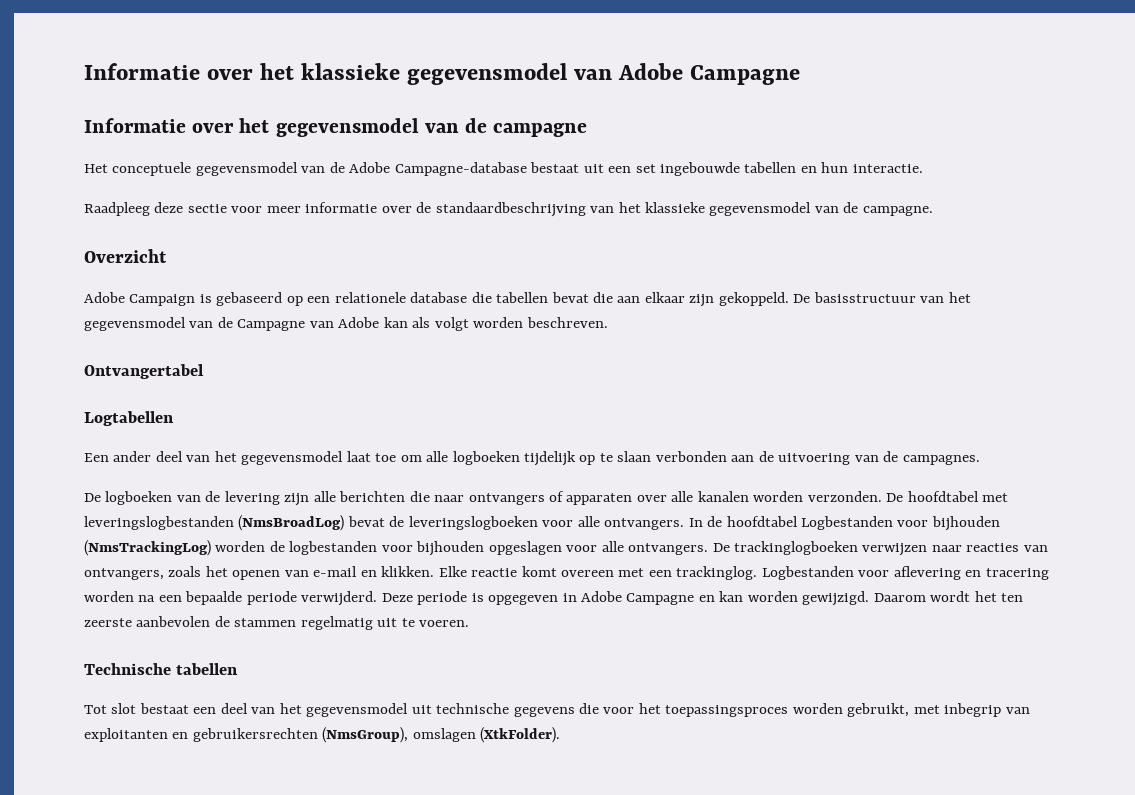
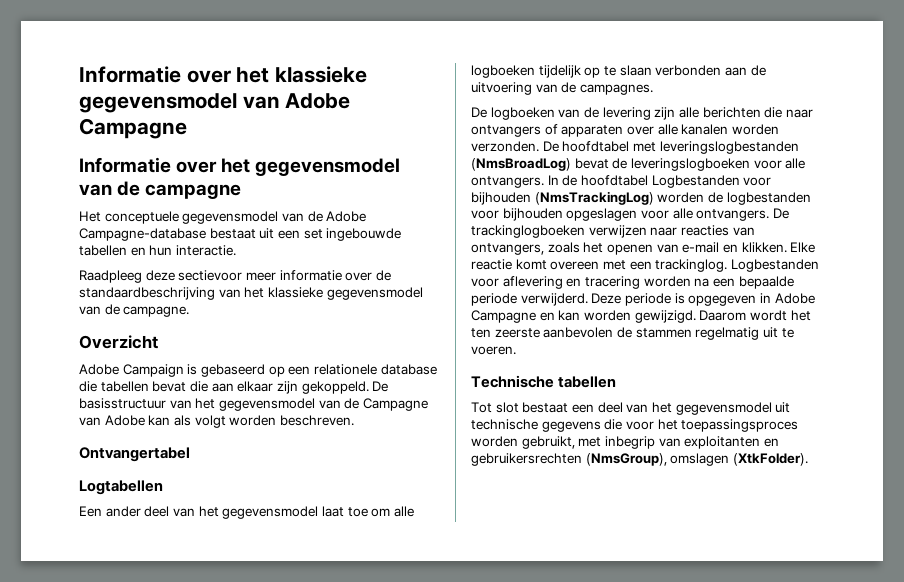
[187,204,263,213] sectie voor -> [178,270,243,281] sectievoor

